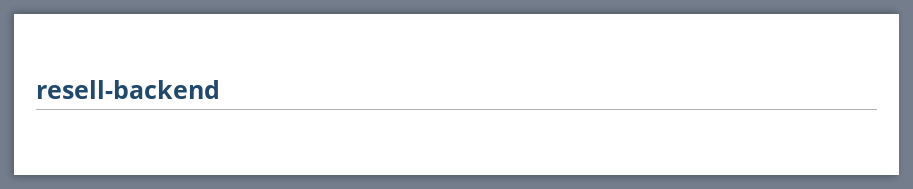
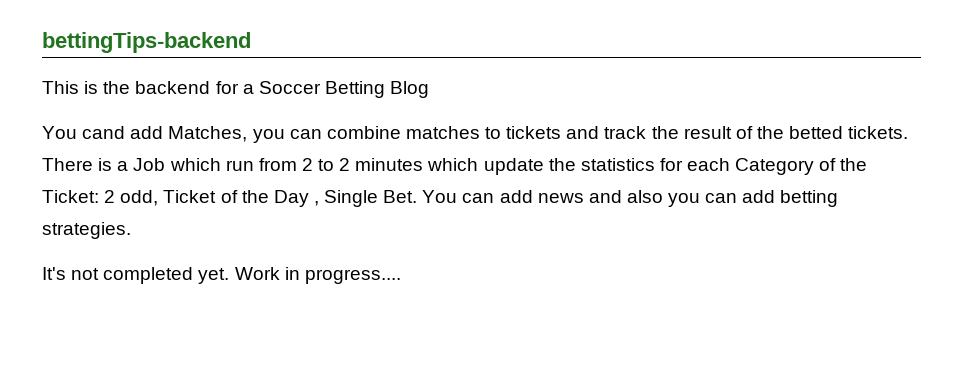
[36,80,220,99] resell-backend -> [42,32,251,53] [42,81,430,98] [42,126,909,143] [42,158,868,175] [42,190,839,207] [42,222,131,239] [42,267,401,284] bettingTips-backend // This is the backend for a Soccer Betting Blog // You cand add Matches, you can combine matches to tickets and track the result of the betted tickets. There is a Job which run from 2 to 2 minutes which update the statistics for each Category of the Ticket: 2 odd, Ticket of the Day , Single Bet. You can add news and also you can add betting strategies. // It's not completed yet. Work in progress....

